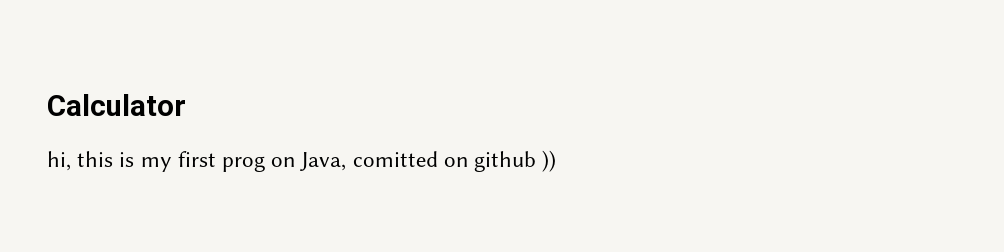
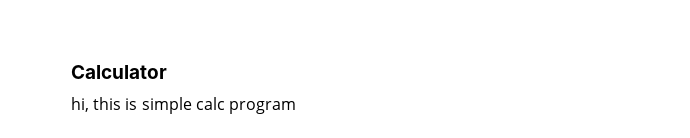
[140,150,557,172] my first prog on Java, comitted on github )) -> [141,97,296,114] simple calc program

